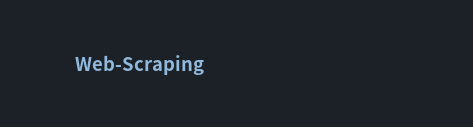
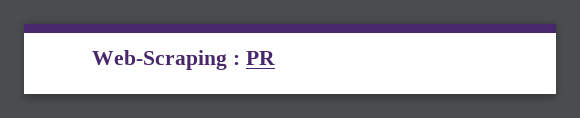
(204, 65) none -> [232,51,275,65] : PR

